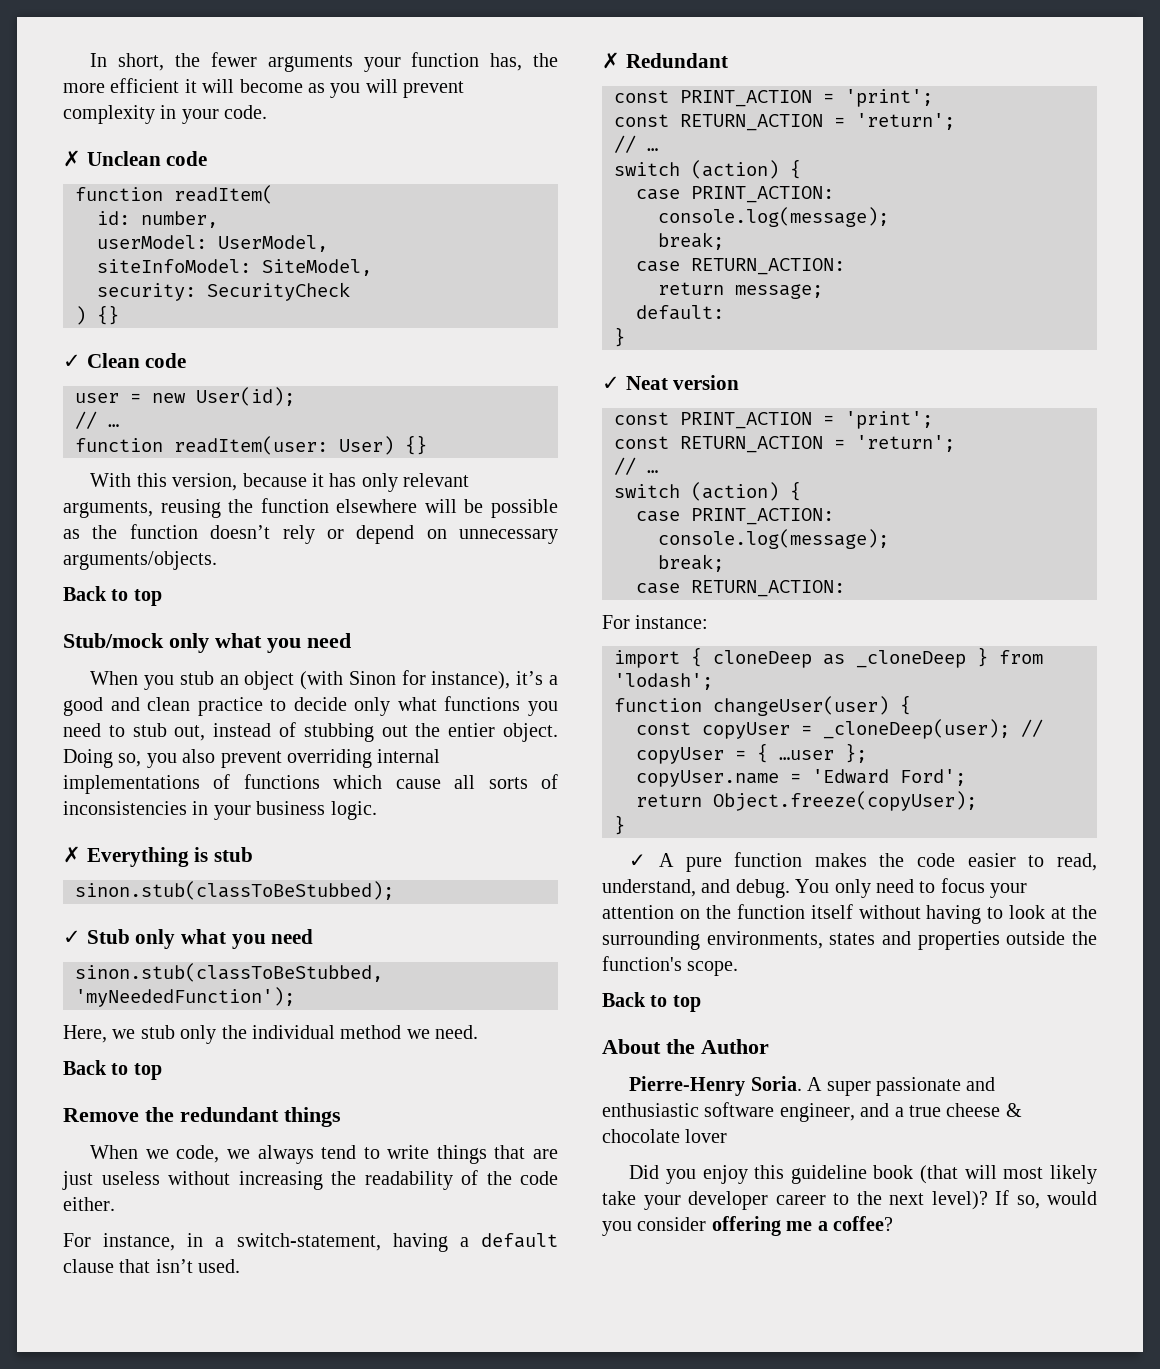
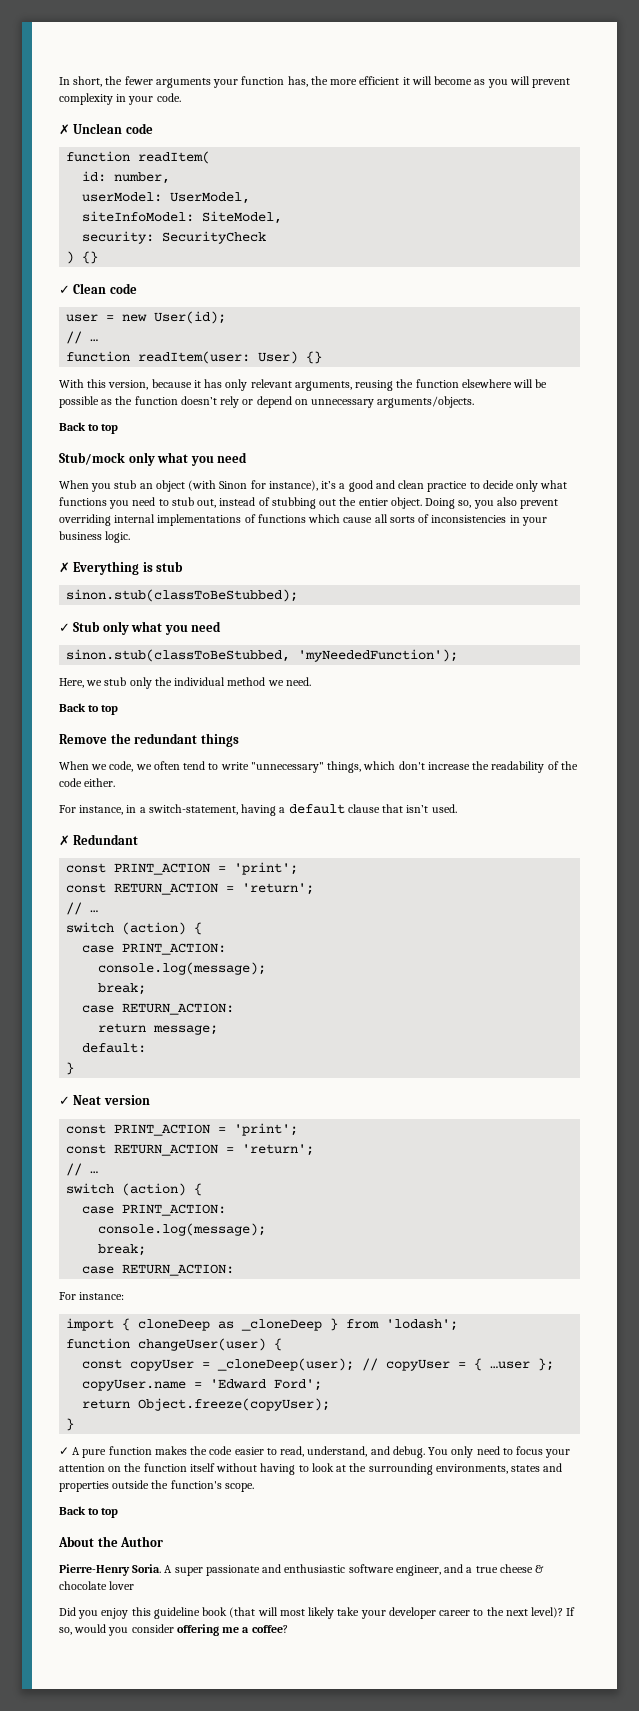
[257,1145,314,1164] always -> [153,761,180,770] often
[436,1145,558,1164] [62,1171,323,1190] things that are just useless without increasing -> [250,761,470,773] "unnecessary" things, which don't increase

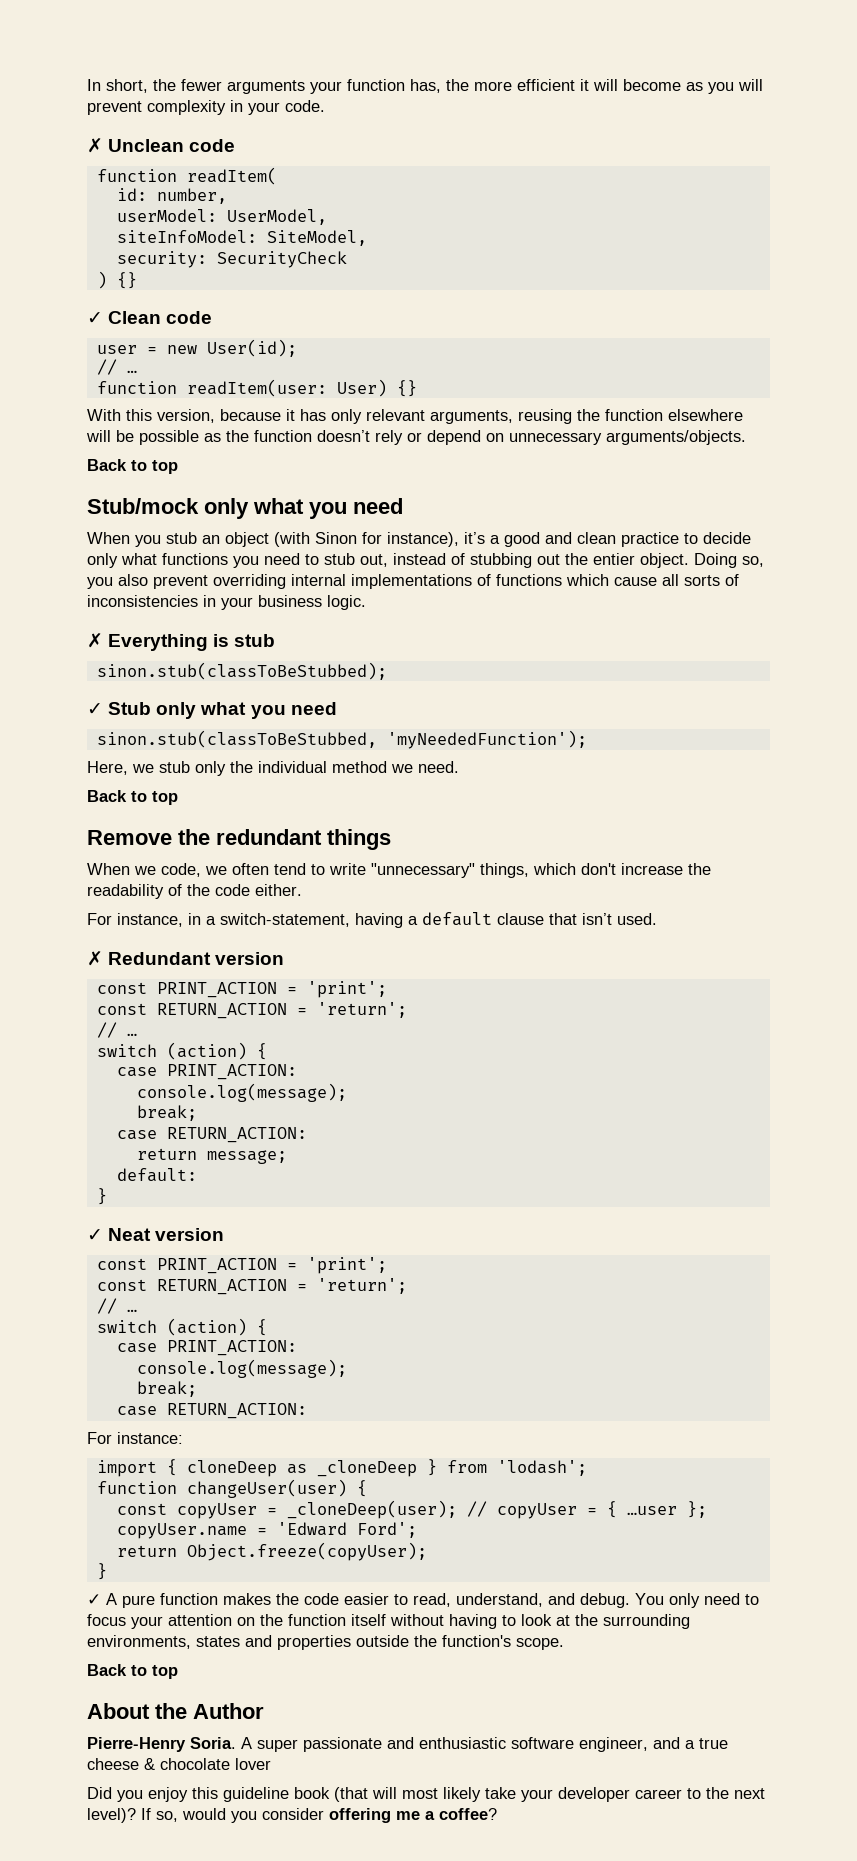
(139, 839) none -> [215,952,285,965] version

